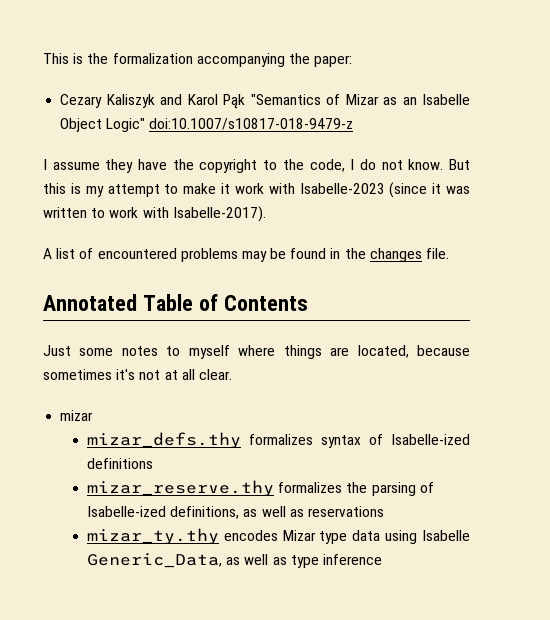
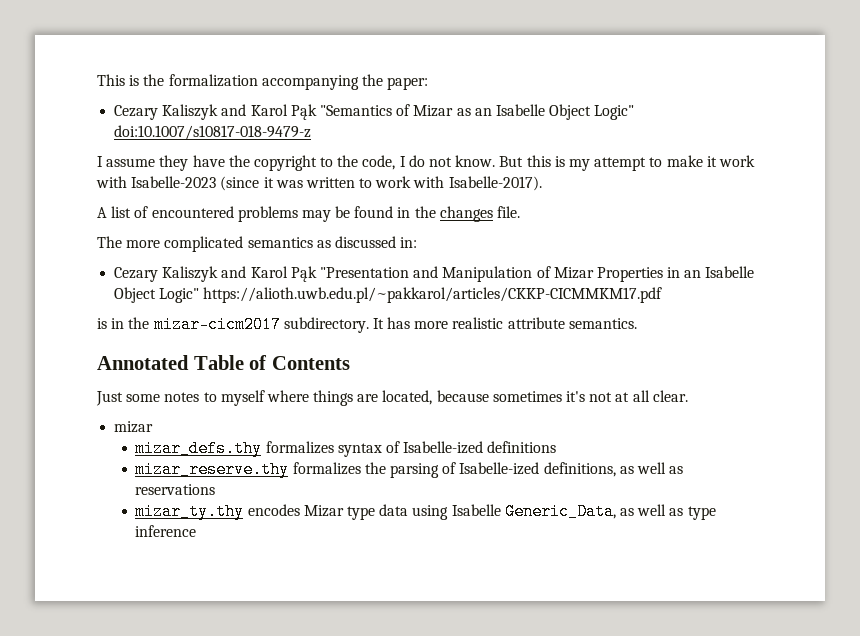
(450, 253) none -> [97,236,418,252] [114,266,755,282] [114,287,663,303] [97,316,637,333] // The more complicated semantics as discussed in: // Cezary Kaliszyk and Karol Pąk "Presentation and Manipulation of Mizar Properties in an Isabelle Object Logic" https://alioth.uwb.edu.pl/~pakkarol/articles/CKKP-CICMMKM17.pdf // is in the mizar-cicm2017 subdirectory. It has more realistic attribute semantics.

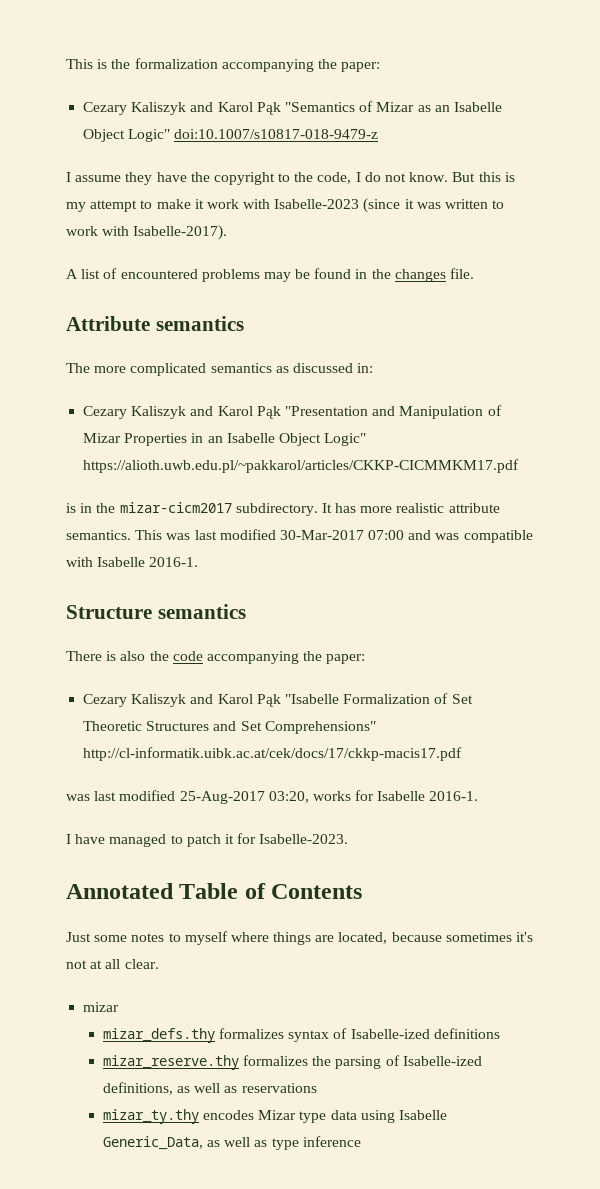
(521, 212) none -> [66,316,244,331] // Attribute semantics
(637, 323) none -> [135,529,533,543] [66,557,199,567] [66,604,246,619] [66,651,366,664] [83,693,473,707] [83,721,376,734] [83,747,463,761] [66,790,479,804] [66,833,349,847] This was last modified 30-Mar-2017 07:00 and was compatible with Isabelle 2016-1. // Structure semantics // There is also the code accompanying the paper: // Cezary Kaliszyk and Karol Pąk "Isabelle Formalization of Set Theoretic Structures and Set Comprehensions" http://cl-informatik.uibk.ac.at/cek/docs/17/ckkp-macis17.pdf // was last modified 25-Aug-2017 03:20, works for Isabelle 2016-1. // I have managed to patch it for Isabelle-2023.

